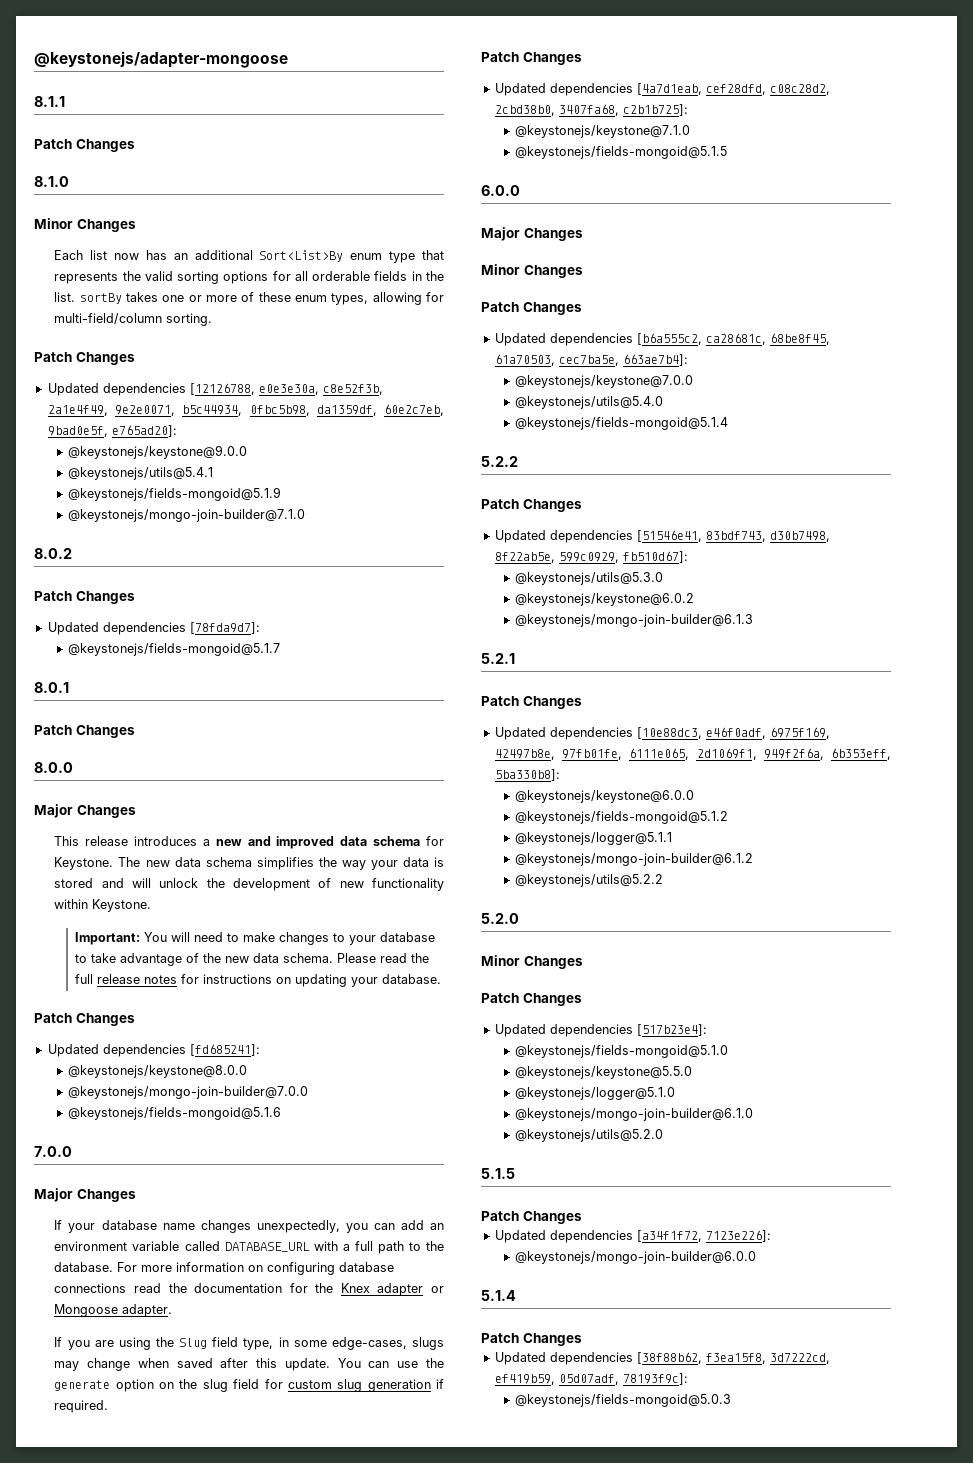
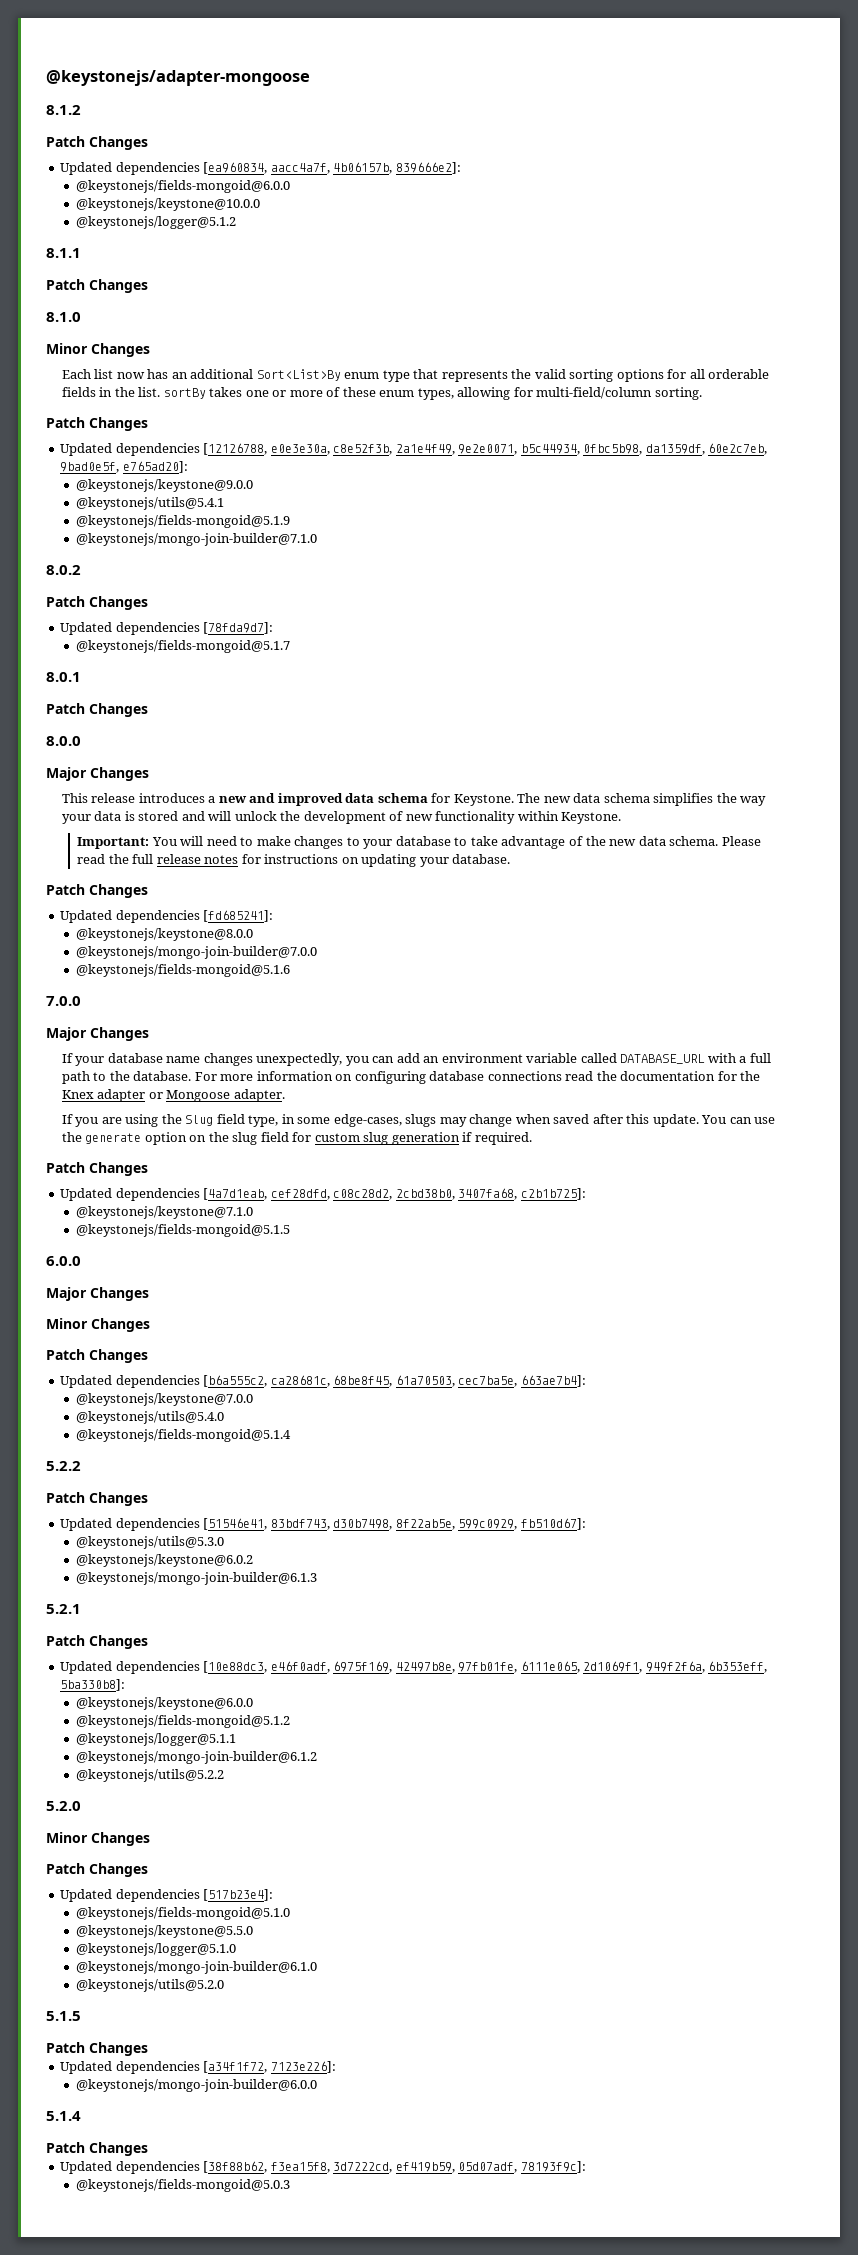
(288, 59) none -> [46,105,81,115] [46,136,148,150] [60,162,461,175] [75,180,290,193] [75,198,260,211] [75,216,236,229] // 8.1.2 // Patch Changes // Updated dependencies [ea960834, aacc4a7f, 4b06157b, 839666e2]: // @keystonejs/fields-mongoid@6.0.0 // @keystonejs/keystone@10.0.0 // @keystonejs/logger@5.1.2

